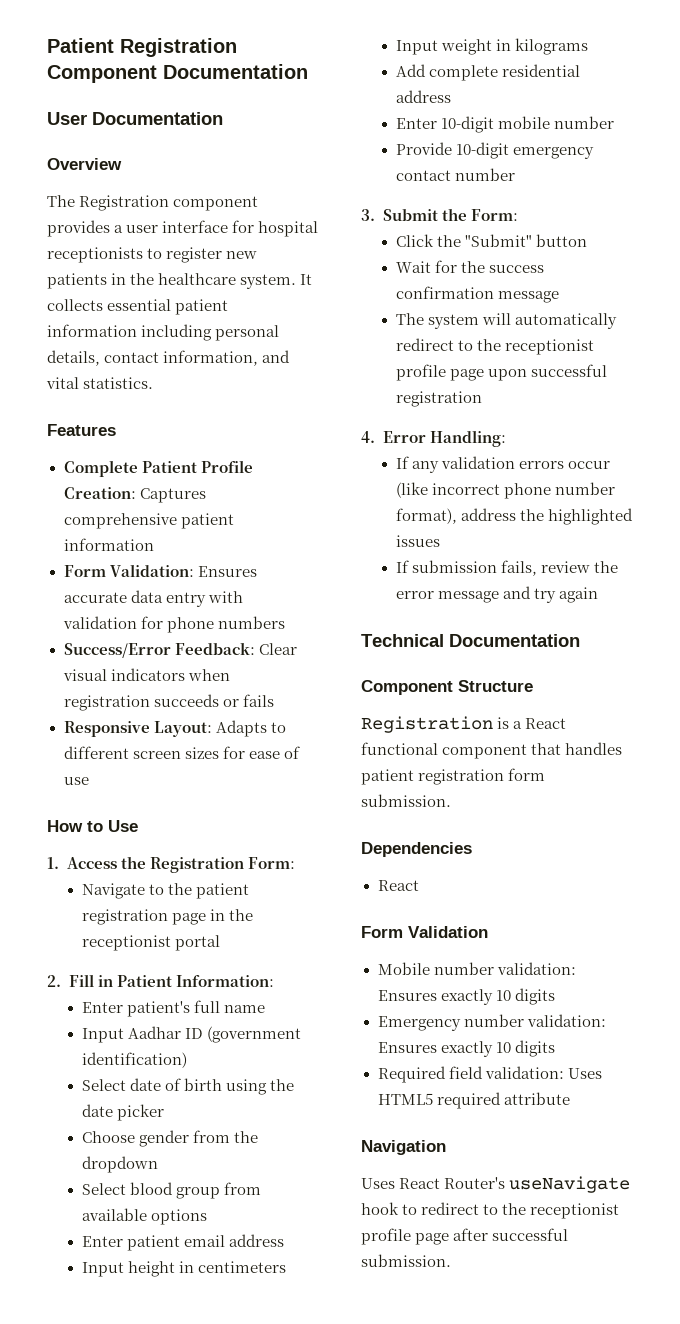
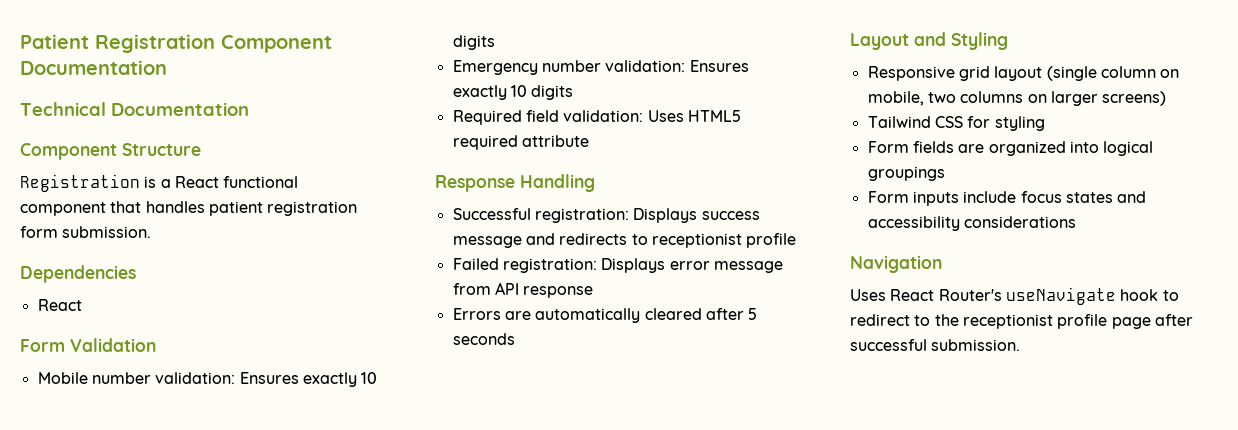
[47,112,223,125] [47,158,122,170] [47,195,259,211] [47,220,319,237] [47,247,258,263] [47,273,313,289] [47,299,229,315] [47,324,280,341] [47,350,291,366] [46,377,154,389] [47,424,116,436] [63,460,253,477] [63,487,206,503] [63,513,234,529] [63,538,154,551] [63,564,257,577] [63,590,243,607] [62,616,285,633] [63,642,297,658] [62,668,230,681] [63,694,274,711] [63,720,286,737] [63,746,300,759] [63,777,89,785] [47,820,138,832] [47,856,295,873] [81,883,249,899] [81,909,253,925] [81,935,220,951] [47,974,274,987] [81,1000,265,1017] [81,1026,301,1043] [81,1052,187,1068] [81,1078,294,1095] [81,1104,164,1121] [81,1130,258,1147] [81,1156,158,1173] [81,1182,261,1199] [81,1208,207,1225] [81,1234,284,1251] [81,1261,286,1277] [395,38,588,55] [395,64,580,81] [395,90,451,103] [395,116,614,133] [395,142,594,159] [395,168,515,181] [361,208,518,221] [395,234,587,247] [395,260,544,273] [395,286,559,303] [395,313,617,329] [395,338,594,355] [395,364,607,381] [395,391,482,407] [361,430,506,447] [395,456,610,473] [395,482,615,499] [395,508,633,525] [395,535,440,547] [395,560,618,576] [395,586,598,603] // User Documentation // Overview // The Registration component provides a user interface for hospital receptionists to register new patients in the healthcare system. It collects essential patient information including personal details, contact information, and vital statistics. // Features // Complete Patient Profile Creation: Captures comprehensive patient information // Form Validation: Ensures accurate data entry with validation for phone numbers // Success/Error Feedback: Clear visual indicators when registration succeeds or fails // Responsive Layout: Adapts to different screen sizes for ease of use // How to Use // 1. Access the Registration Form: // Navigate to the patient registration page in the receptionist portal // 2. Fill in Patient Information: // Enter patient's full name // Input Aadhar ID (government identification) // Select date of birth using the date picker // Choose gender from the dropdown // Select blood group from available options // Enter patient email address // Input height in centimeters // Input weight in kilograms // Add complete residential address // Enter 10-digit mobile number // Provide 10-digit emergency contact number // 3. Submit the Form: // Click the "Submit" button // Wait for the success confirmation message // The system will automatically redirect to the receptionist profile page upon successful registration // 4. Error Handling: // If any validation errors occur (like incorrect phone number format), address the highlighted issues // If submission fails, review the error message and try again -> (167, 67) none
(570, 1098) none -> [435,174,595,192] [452,208,760,223] [452,233,797,248] [452,258,783,273] [452,282,594,298] [452,308,758,323] [452,333,515,345] [850,32,1008,50] [867,66,1180,81] [867,91,1167,106] [867,116,1045,131] [867,141,1154,156] [867,166,945,181] [867,191,1147,206] [867,216,1076,231] // Response Handling // Successful registration: Displays success message and redirects to receptionist profile // Failed registration: Displays error message from API response // Errors are automatically cleared after 5 seconds // Layout and Styling // Responsive grid layout (single column on mobile, two columns on larger screens) // Tailwind CSS for styling // Form fields are organized into logical groupings // Form inputs include focus states and accessibility considerations

